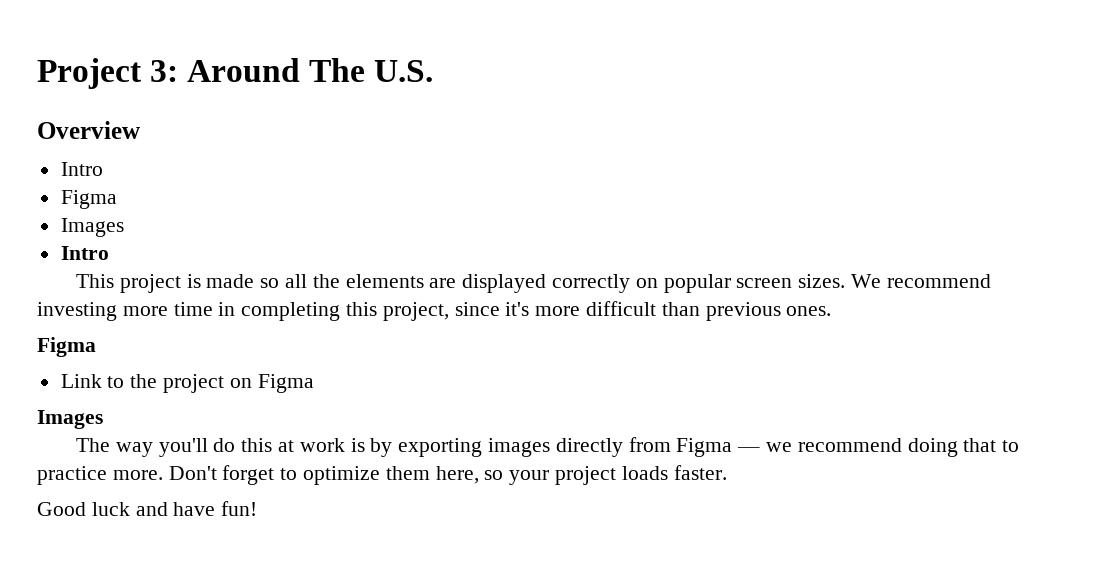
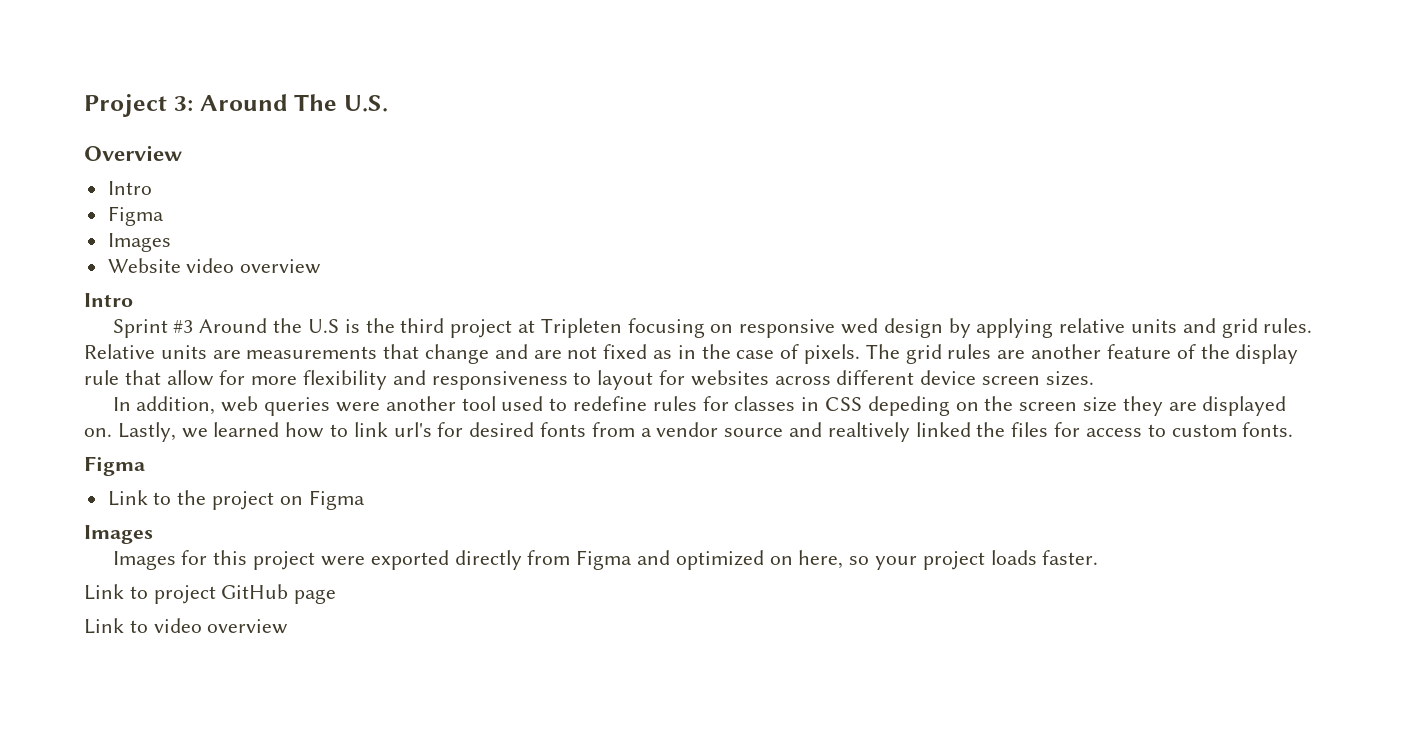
[60,246,109,260] [75,274,991,293] [37,301,832,321] Intro // This project is made so all the elements are displayed correctly on popular screen sizes. We recommend investing more time in completing this project, since it's more difficult than previous ones. -> [107,258,322,274] [84,293,133,307] [112,318,1313,338] [84,344,1299,364] [84,370,1094,390] [112,396,1287,416] [84,422,1294,442] Website video overview // Intro // Sprint #3 Around the U.S is the third project at Tripleten focusing on responsive wed design by applying relative units and grid rules. Relative units are measurements that change and are not fixed as in the case of pixels. The grid rules are another feature of the display rule that allow for more flexibility and responsiveness to layout for websites across different device screen sizes. // In addition, web queries were another tool used to redefine rules for classes in CSS depeding on the screen size they are displayed on. Lastly, we learned how to link url's for desired fonts from a vendor source and realtively linked the files for access to custom fonts.
[75,437,1020,457] [37,465,430,485] The way you'll do this at work is by exporting images directly from Figma — we recommend doing that to practice more. Don't forget to optimize them -> [112,550,793,570] Images for this project were exported directly from Figma and optimized on
[37,501,258,516] Good luck and have fun! -> [84,584,337,604] [84,618,289,634] Link to project GitHub page // Link to video overview

